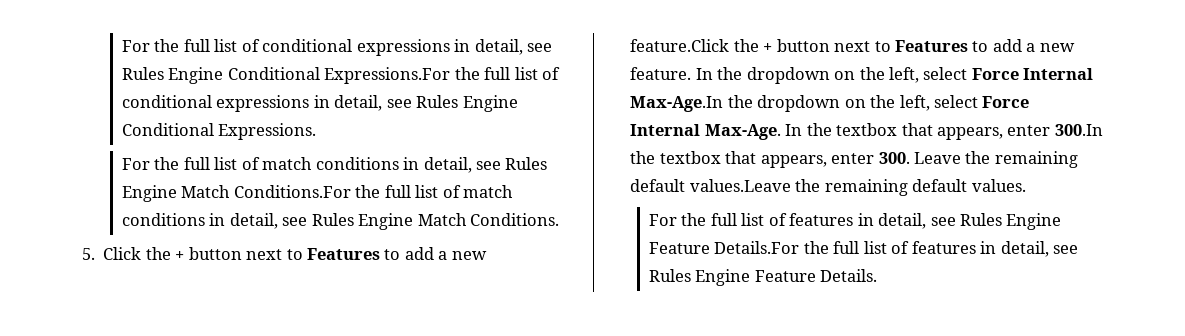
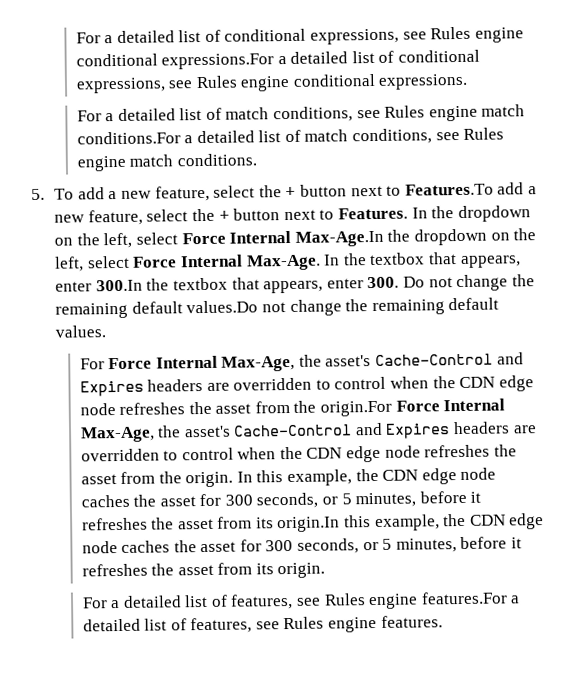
[121,39,553,56] [121,67,561,84] [121,95,518,112] [121,123,317,140] [121,157,548,173] [121,185,514,202] [121,213,560,230] [82,247,487,260] [630,39,1075,52] [630,67,692,80] For the full list of conditional expressions in detail, see Rules Engine Conditional Expressions.For the full list of conditional expressions in detail, see Rules Engine Conditional Expressions. // For the full list of match conditions in detail, see Rules Engine Match Conditions.For the full list of match conditions in detail, see Rules Engine Match Conditions. // 5. Click the + button next to Features to add a new feature.Click the + button next to Features to add a new feature. -> [75,26,524,45] [75,49,481,70] [75,73,469,94] [76,104,526,123] [76,127,505,145] [76,153,257,172] [31,182,537,202] [54,207,408,226] For a detailed list of conditional expressions, see Rules engine conditional expressions.For a detailed list of conditional expressions, see Rules engine conditional expressions. // For a detailed list of match conditions, see Rules engine match conditions.For a detailed list of match conditions, see Rules engine match conditions. // 5. To add a new feature, select the + button next to Features.To add a new feature, select the + button next to Features.
[913,151,1078,168] [630,179,791,192] Leave the remaining default values.Leave -> [402,274,535,292] [55,299,342,319] Do not change the remaining default values.Do not change
[681,213,1062,230] [648,241,1079,257] [648,269,878,286] the full list of features in detail, see Rules Engine Feature Details.For the full list of features in detail, see Rules Engine Feature Details. -> [108,352,524,372] [79,375,534,397] [79,398,506,417] [79,421,537,443] [80,444,517,463] [80,467,497,488] [80,490,482,509] [81,513,545,533] [81,536,522,554] [81,562,326,579] [81,591,521,610] [82,615,443,634] Force Internal Max-Age, the asset's Cache-Control and Expires headers are overridden to control when the CDN edge node refreshes the asset from the origin.For Force Internal Max-Age, the asset's Cache-Control and Expires headers are overridden to control when the CDN edge node refreshes the asset from the origin. In this example, the CDN edge node caches the asset for 300 seconds, or 5 minutes, before it refreshes the asset from its origin.In this example, the CDN edge node caches the asset for 300 seconds, or 5 minutes, before it refreshes the asset from its origin. // For a detailed list of features, see Rules engine features.For a detailed list of features, see Rules engine features.

